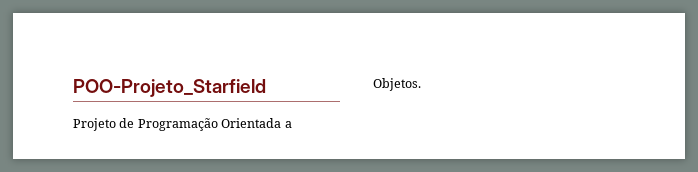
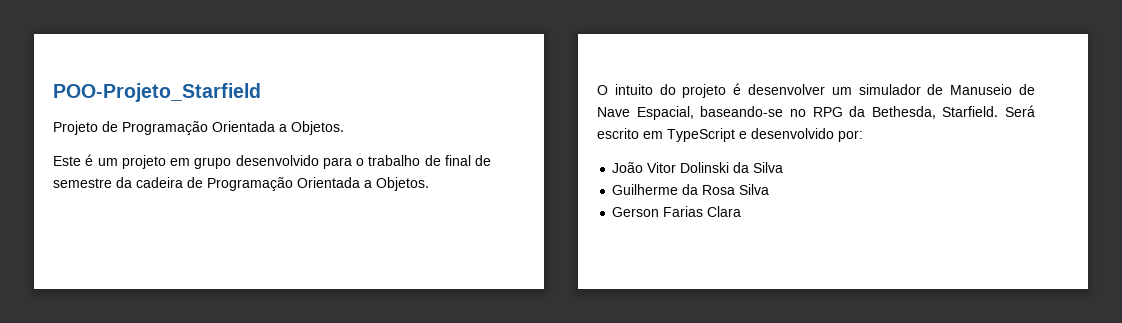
(421, 84) none -> [53,154,491,169] [53,177,429,191] [597,83,1035,98] [597,105,1035,120] [597,128,863,142] [612,162,784,173] [612,184,770,195] [612,206,742,217] // Este é um projeto em grupo desenvolvido para o trabalho de final de semestre da cadeira de Programação Orientada a Objetos. // O intuito do projeto é desenvolver um simulador de Manuseio de Nave Espacial, baseando-se no RPG da Bethesda, Starfield. Será escrito em TypeScript e desenvolvido por: // João Vitor Dolinski da Silva // Guilherme da Rosa Silva // Gerson Farias Clara

